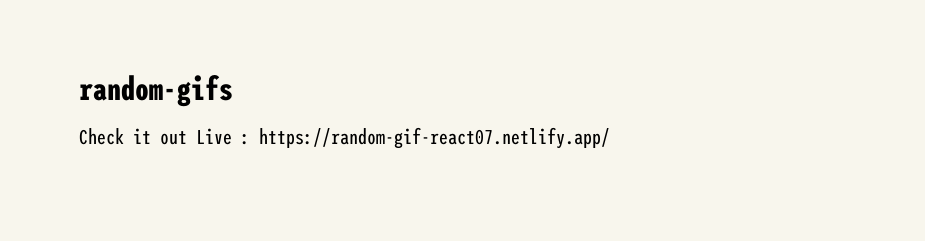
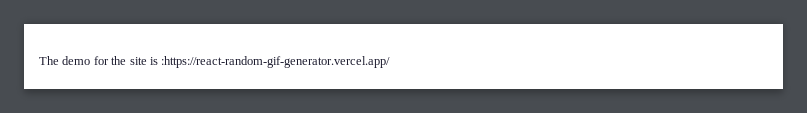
[79,74,233,107] [79,127,610,149] random-gifs // Check it out Live : https://random-gif-react07.netlify.app/ -> [39,56,391,68] The demo for the site is :https://react-random-gif-generator.vercel.app/

